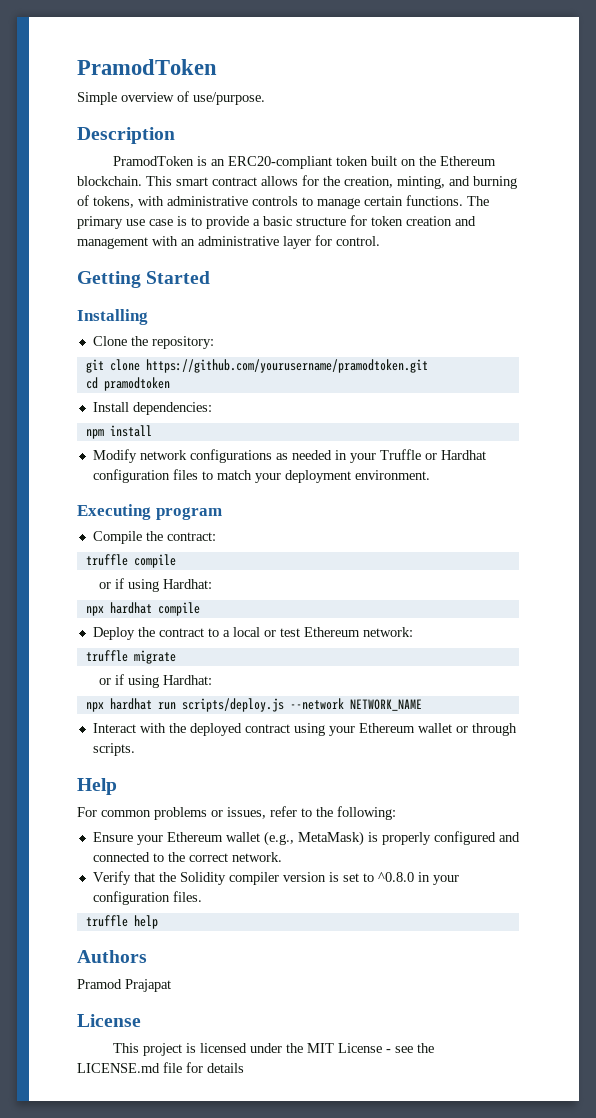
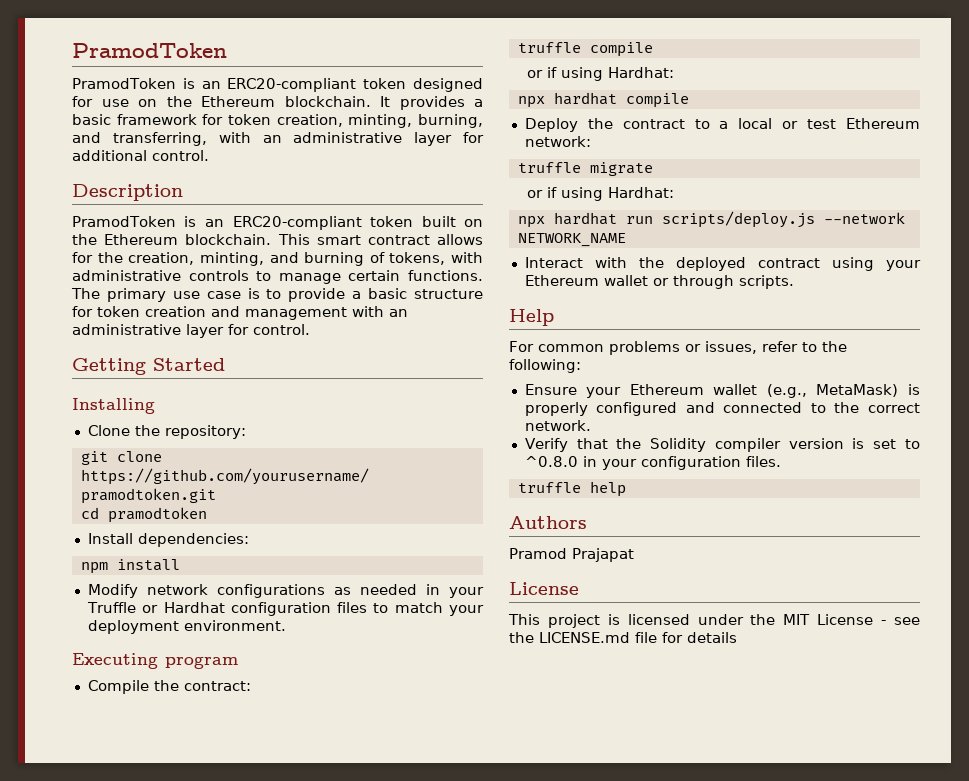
[77,91,265,105] Simple overview of use/purpose. -> [72,78,483,92] [72,96,483,110] [72,114,483,128] [72,132,484,146] [72,150,209,161] PramodToken is an ERC20-compliant token designed for use on the Ethereum blockchain. It provides a basic framework for token creation, minting, burning, and transferring, with an administrative layer for additional control.

